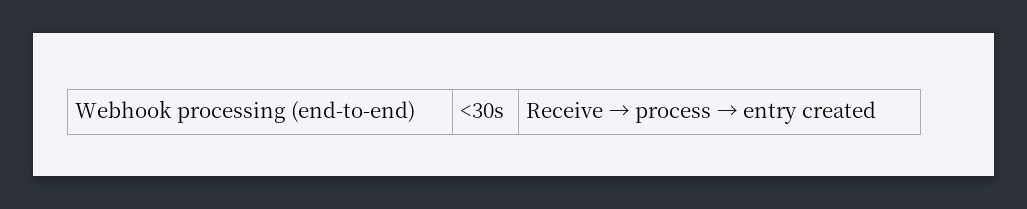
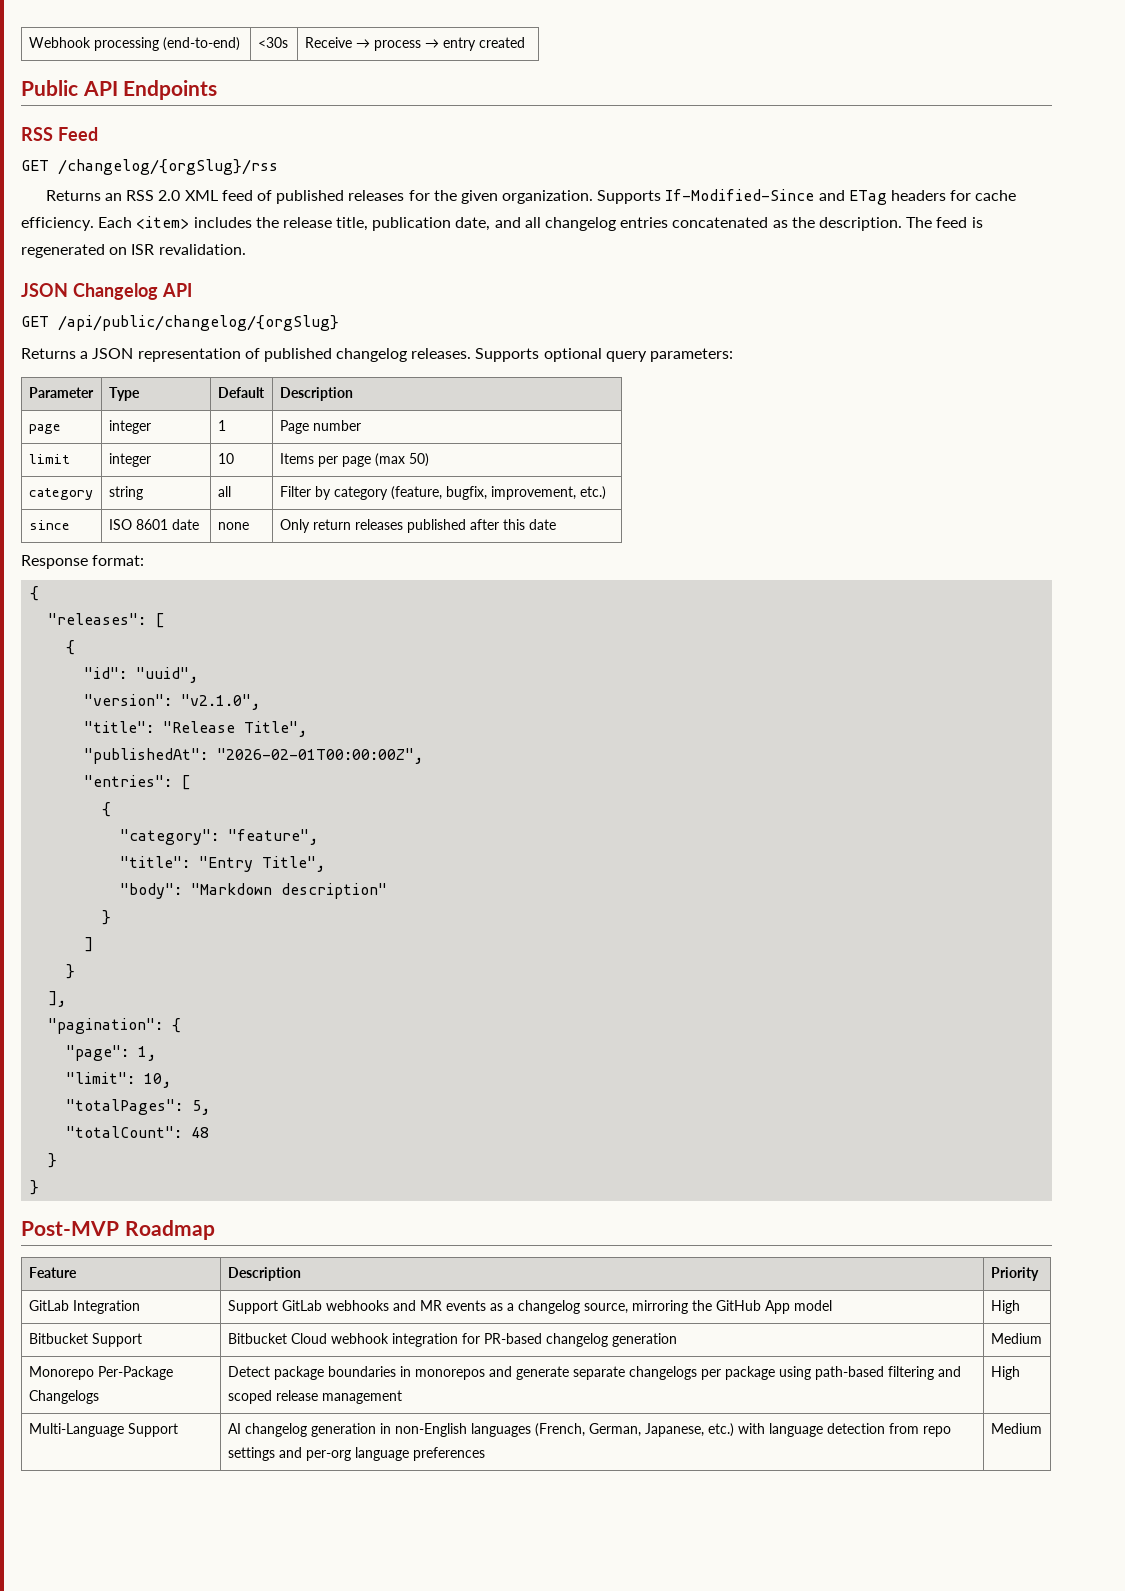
(877, 109) none -> [21,80,218,100] [21,127,98,141] [21,159,278,175] [45,189,1017,205] [21,216,983,231] [21,244,246,258] [21,283,192,300] [21,315,339,331] [21,348,734,362] [28,387,94,398] [108,387,140,401] [217,387,265,398] [279,387,353,401] [28,424,61,434] [108,420,151,434] [217,420,226,431] [279,420,361,434] [28,454,70,464] [108,453,151,467] [217,453,234,464] [279,453,429,467] [28,488,93,500] [108,486,143,500] [217,486,231,497] [279,486,606,500] [28,520,70,530] [108,519,199,530] [217,522,249,530] [279,519,556,533] [21,555,145,569] [30,586,40,601] [48,613,165,628] [66,640,76,655] [84,667,199,683] [84,694,261,710] [84,721,308,737] [84,748,424,764] [84,775,191,790] [102,802,112,817] [120,829,319,845] [120,856,326,872] [120,883,388,899] [102,910,112,925] [84,937,94,952] [66,964,76,979] [48,991,67,1007] [48,1018,182,1034] [66,1045,157,1061] [66,1072,172,1088] [66,1099,211,1115] [66,1126,210,1138] [48,1153,58,1168] [30,1180,40,1195] [21,1220,215,1240] [28,1267,77,1278] [227,1267,301,1281] [990,1267,1039,1281] [28,1300,140,1314] [227,1300,832,1314] [990,1300,1020,1314] [28,1333,142,1347] [227,1333,677,1347] [990,1333,1042,1344] [28,1366,173,1380] [28,1390,99,1404] [227,1366,961,1380] [227,1390,402,1404] [990,1366,1020,1380] [28,1423,178,1437] [227,1423,951,1437] [227,1447,485,1461] [990,1423,1042,1434] // Public API Endpoints // RSS Feed // GET /changelog/{orgSlug}/rss // Returns an RSS 2.0 XML feed of published releases for the given organization. Supports If-Modified-Since and ETag headers for cache efficiency. Each <item> includes the release title, publication date, and all changelog entries concatenated as the description. The feed is regenerated on ISR revalidation. // JSON Changelog API // GET /api/public/changelog/{orgSlug} // Returns a JSON representation of published changelog releases. Supports optional query parameters: // Parameter | Type | Default | Description // page | integer | 1 | Page number // limit | integer | 10 | Items per page (max 50) // category | string | all | Filter by category (feature, bugfix, improvement, etc.) // since | ISO 8601 date | none | Only return releases published after this date // Response format: // { // "releases": [ // { // "id": "uuid", // "version": "v2.1.0", // "title": "Release Title", // "publishedAt": "2026-02-01T00:00:00Z", // "entries": [ // { // "category": "feature", // "title": "Entry Title", // "body": "Markdown description" // } // ] // } // ], // "pagination": { // "page": 1, // "limit": 10, // "totalPages": 5, // "totalCount": 48 // } // } // Post-MVP Roadmap // Feature | Description | Priority // GitLab Integration | Support GitLab webhooks and MR events as a changelog source, mirroring the GitHub App model | High // Bitbucket Support | Bitbucket Cloud webhook integration for PR-based changelog generation | Medium // Monorepo Per-Package Changelogs | Detect package boundaries in monorepos and generate separate changelogs per package using path-based filtering and scoped release management | High // Multi-Language Support | AI changelog generation in non-English languages (French, German, Japanese, etc.) with language detection from repo settings and per-org language preferences | Medium

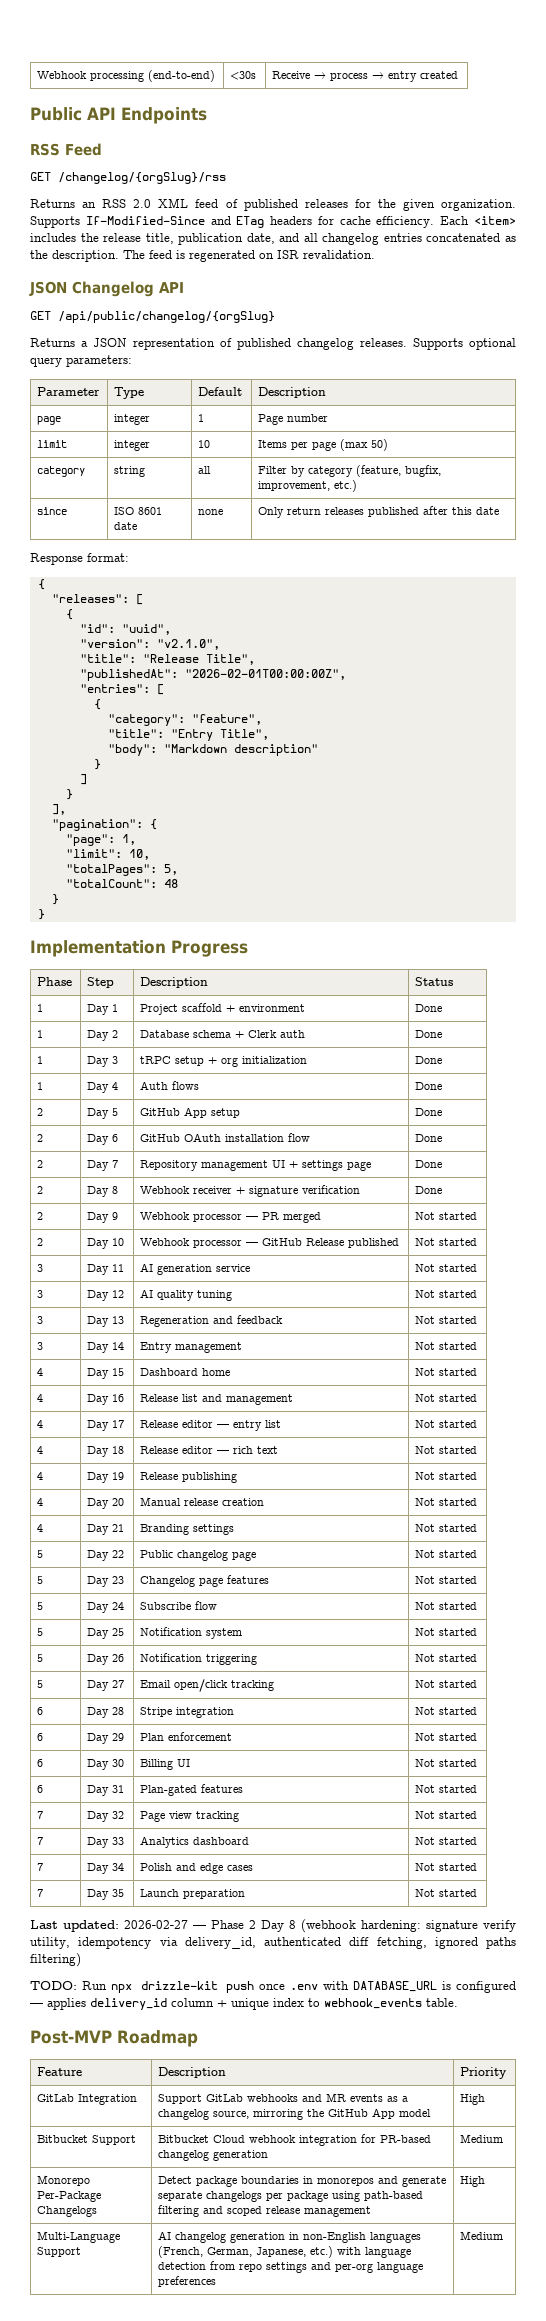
(40, 1187) none -> [30,940,248,957] [37,977,73,986] [87,977,115,988] [140,977,209,988] [415,977,454,986] [37,1004,44,1012] [87,1004,119,1015] [140,1003,306,1015] [415,1004,443,1012] [37,1030,44,1038] [87,1030,119,1041] [140,1030,306,1038] [415,1030,443,1038] [37,1056,44,1064] [87,1056,119,1067] [140,1056,308,1067] [415,1056,443,1064] [37,1082,44,1090] [87,1082,119,1093] [140,1081,200,1090] [415,1082,443,1090] [37,1108,44,1116] [87,1108,119,1119] [140,1107,241,1118] [415,1108,443,1116] [37,1134,44,1142] [87,1134,119,1145] [140,1133,311,1142] [415,1134,443,1142] [37,1160,44,1168] [87,1160,119,1171] [140,1160,372,1171] [415,1160,443,1168] [37,1186,44,1194] [87,1186,119,1197] [140,1185,361,1197] [415,1186,443,1194] [37,1212,44,1220] [87,1212,119,1223] [140,1212,322,1223] [415,1212,478,1220] [37,1238,44,1246] [87,1238,125,1249] [140,1238,400,1248] [415,1238,478,1246] [37,1264,44,1272] [87,1264,125,1275] [140,1263,251,1275] [415,1264,478,1272] [37,1290,44,1298] [87,1290,125,1301] [140,1289,233,1301] [415,1290,478,1298] [37,1316,44,1324] [87,1316,125,1327] [140,1315,284,1327] [415,1316,478,1324] [37,1342,44,1350] [87,1342,125,1353] [140,1342,243,1353] [415,1342,478,1350] [37,1368,44,1376] [87,1368,125,1379] [140,1368,231,1376] [415,1368,478,1376] [37,1394,44,1402] [87,1394,125,1405] [140,1394,294,1405] [415,1394,478,1402] [37,1420,44,1428] [87,1420,125,1431] [140,1420,282,1431] [415,1420,478,1428] [37,1446,44,1454] [87,1446,125,1457] [140,1446,279,1454] [415,1446,478,1454] [37,1472,44,1480] [87,1472,125,1483] [140,1472,238,1483] [415,1472,478,1480] [37,1498,44,1506] [87,1498,125,1509] [140,1497,265,1506] [415,1498,478,1506] [37,1524,44,1532] [87,1524,125,1535] [140,1524,235,1535] [415,1524,478,1532] [37,1550,44,1558] [87,1550,125,1561] [140,1550,257,1561] [415,1550,478,1558] [37,1576,44,1584] [87,1576,125,1587] [140,1575,270,1587] [415,1576,478,1584] [37,1602,44,1610] [87,1602,125,1613] [140,1601,218,1610] [415,1602,478,1610] [37,1628,44,1636] [87,1628,125,1639] [140,1627,243,1639] [415,1628,478,1636] [37,1654,44,1662] [87,1654,125,1665] [140,1653,258,1665] [415,1654,478,1662] [37,1680,44,1688] [87,1680,125,1691] [140,1679,275,1692] [415,1680,478,1688] [37,1707,44,1715] [87,1707,125,1718] [140,1707,235,1718] [415,1707,478,1715] [37,1733,44,1741] [87,1733,125,1744] [140,1732,233,1741] [415,1733,478,1741] [37,1759,44,1767] [87,1759,125,1770] [140,1759,191,1770] [415,1759,478,1767] [37,1785,44,1793] [87,1785,125,1796] [140,1784,244,1796] [415,1785,478,1793] [37,1811,44,1819] [87,1811,125,1822] [140,1811,240,1822] [415,1811,478,1819] [37,1837,44,1845] [87,1837,125,1848] [140,1836,250,1848] [415,1837,478,1845] [37,1863,44,1871] [87,1863,125,1874] [140,1863,254,1874] [415,1863,478,1871] [37,1889,44,1897] [87,1889,125,1900] [140,1889,246,1899] [415,1889,478,1897] [30,1919,516,1933] [30,1937,516,1949] [30,1953,81,1967] [30,1981,516,1993] [30,1998,458,2010] // Implementation Progress // Phase | Step | Description | Status // 1 | Day 1 | Project scaffold + environment | Done // 1 | Day 2 | Database schema + Clerk auth | Done // 1 | Day 3 | tRPC setup + org initialization | Done // 1 | Day 4 | Auth flows | Done // 2 | Day 5 | GitHub App setup | Done // 2 | Day 6 | GitHub OAuth installation flow | Done // 2 | Day 7 | Repository management UI + settings page | Done // 2 | Day 8 | Webhook receiver + signature verification | Done // 2 | Day 9 | Webhook processor — PR merged | Not started // 2 | Day 10 | Webhook processor — GitHub Release published | Not started // 3 | Day 11 | AI generation service | Not started // 3 | Day 12 | AI quality tuning | Not started // 3 | Day 13 | Regeneration and feedback | Not started // 3 | Day 14 | Entry management | Not started // 4 | Day 15 | Dashboard home | Not started // 4 | Day 16 | Release list and management | Not started // 4 | Day 17 | Release editor — entry list | Not started // 4 | Day 18 | Release editor — rich text | Not started // 4 | Day 19 | Release publishing | Not started // 4 | Day 20 | Manual release creation | Not started // 4 | Day 21 | Branding settings | Not started // 5 | Day 22 | Public changelog page | Not started // 5 | Day 23 | Changelog page features | Not started // 5 | Day 24 | Subscribe flow | Not started // 5 | Day 25 | Notification system | Not started // 5 | Day 26 | Notification triggering | Not started // 5 | Day 27 | Email open/click tracking | Not started // 6 | Day 28 | Stripe integration | Not started // 6 | Day 29 | Plan enforcement | Not started // 6 | Day 30 | Billing UI | Not started // 6 | Day 31 | Plan-gated features | Not started // 7 | Day 32 | Page view tracking | Not started // 7 | Day 33 | Analytics dashboard | Not started // 7 | Day 34 | Polish and edge cases | Not started // 7 | Day 35 | Launch preparation | Not started // Last updated: 2026-02-27 — Phase 2 Day 8 (webhook hardening: signature verify utility, idempotency via delivery_id, authenticated diff fetching, ignored paths filtering) // TODO: Run npx drizzle-kit push once .env with DATABASE_URL is configured — applies delivery_id column + unique index to webhook_events table.

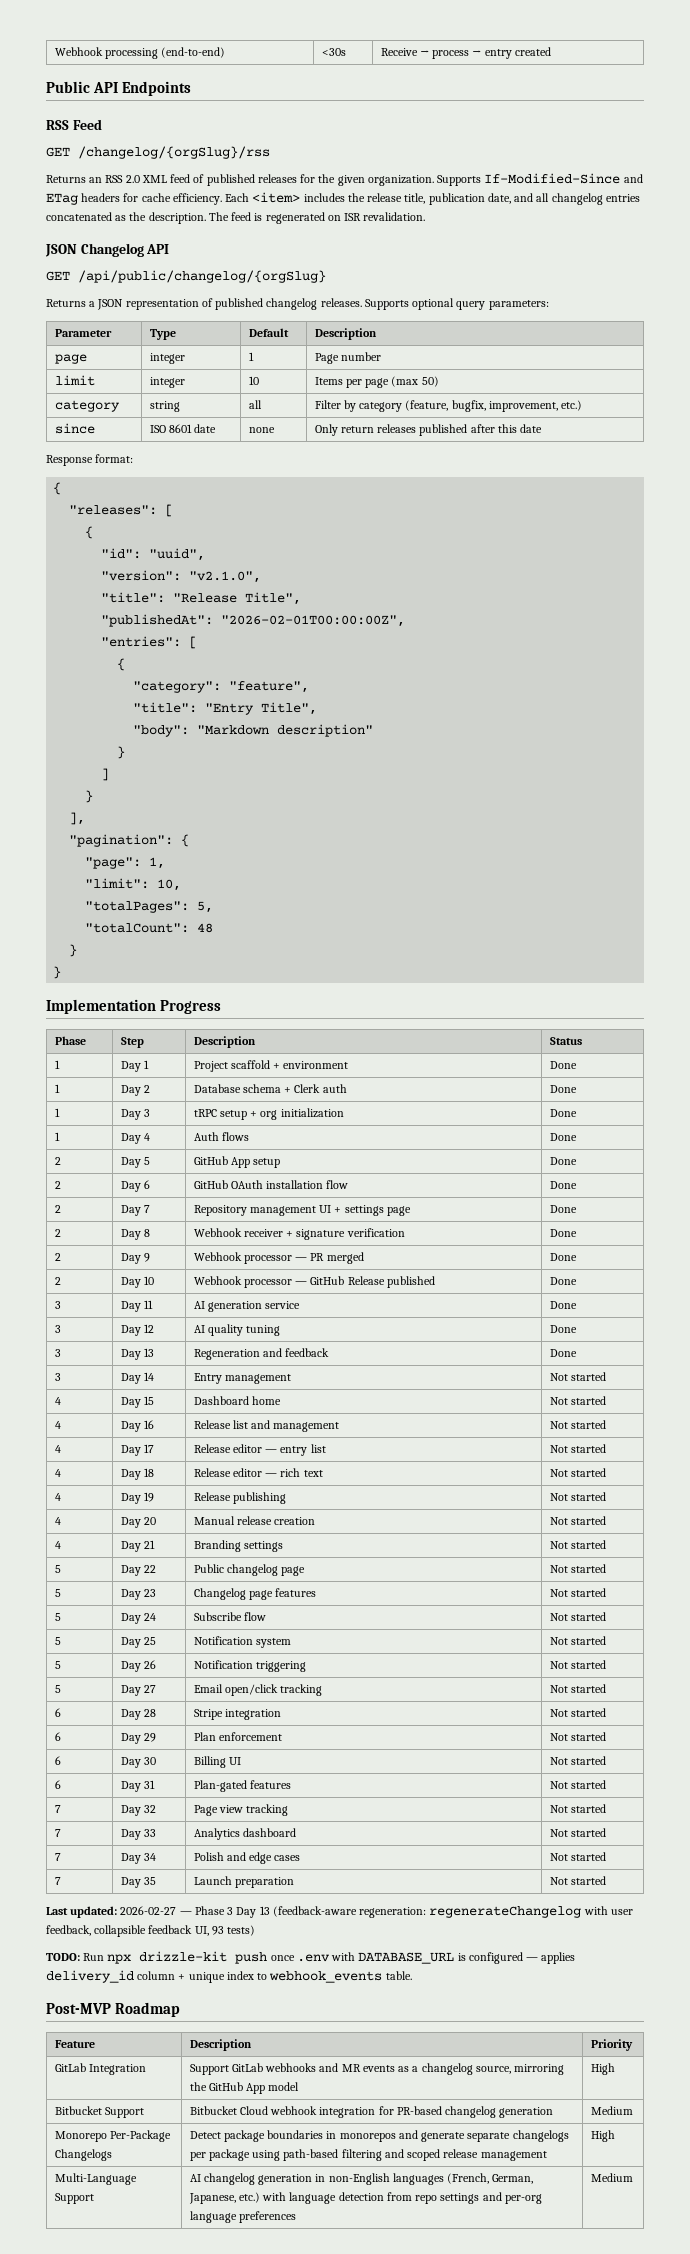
[415,1212,478,1220] Not started -> [549,1253,577,1261] Done
[415,1238,478,1246] Not started -> [549,1277,577,1285] Done
[415,1264,478,1272] Not started -> [549,1301,577,1309] Done
[415,1290,478,1298] Not started -> [549,1325,577,1333] Done
[415,1316,478,1324] Not started -> [549,1349,577,1357] Done
[249,1919,516,1933] [30,1937,516,1949] [30,1953,81,1967] 2 Day 8 (webhook hardening: signature verify utility, idempotency via delivery_id, authenticated diff fetching, ignored paths filtering) -> [227,1906,633,1918] [46,1925,256,1937] 3 Day 13 (feedback-aware regeneration: regenerateChangelog with user feedback, collapsible feedback UI, 93 tests)

